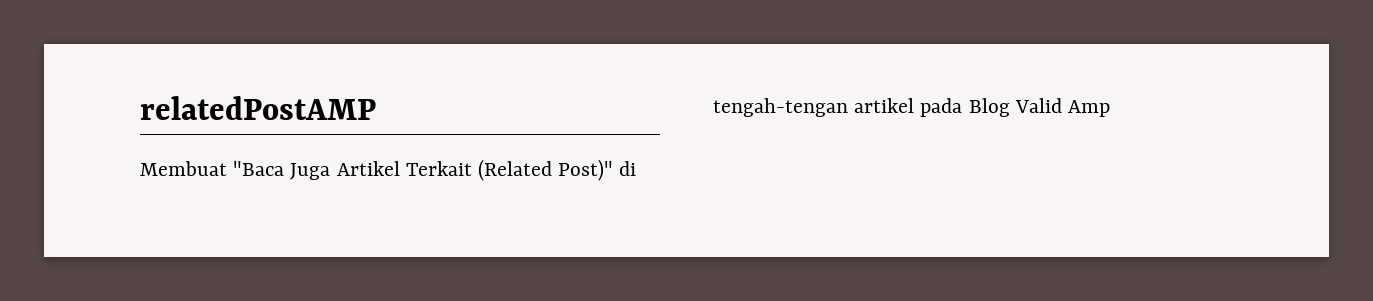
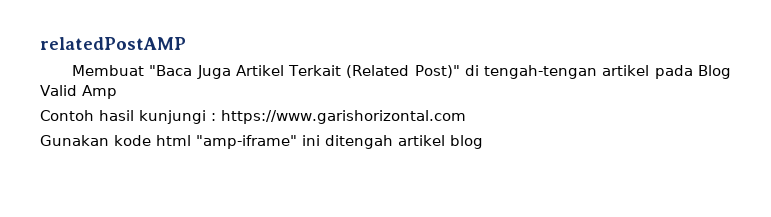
(1111, 108) none -> [40,110,466,124] [40,135,483,149] // Contoh hasil kunjungi : https://www.garishorizontal.com // Gunakan kode html "amp-iframe" ini ditengah artikel blog

